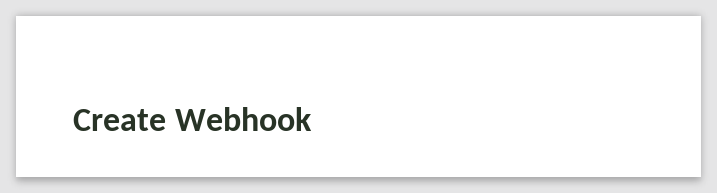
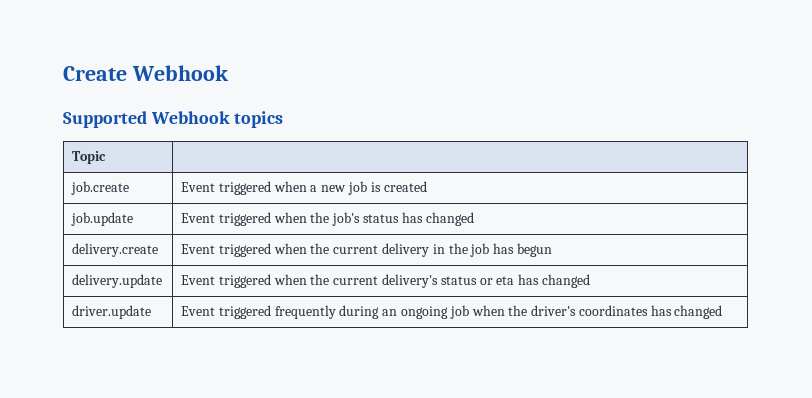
(313, 119) none -> [63,111,284,128] [72,151,107,164] [71,181,130,195] [181,181,427,195] [71,212,134,226] [181,212,474,226] [72,243,159,257] [181,243,552,257] [72,274,163,288] [181,274,590,288] [72,305,152,319] [181,305,723,319] // Supported Webhook topics // Topic | // job.create | Event triggered when a new job is created // job.update | Event triggered when the job's status has changed // delivery.create | Event triggered when the current delivery in the job has begun // delivery.update | Event triggered when the current delivery's status or eta has changed // driver.update | Event triggered frequently during an ongoing job when the driver's coordinates has changed

